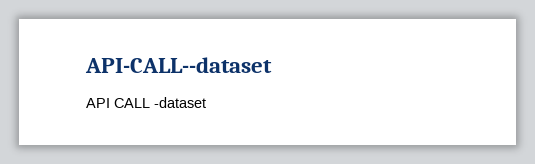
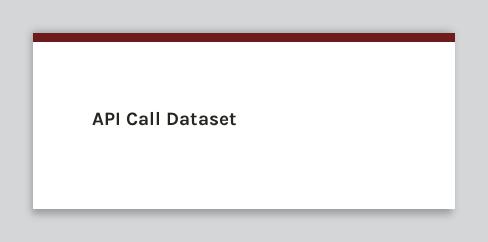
[85,57,272,73] [86,97,206,108] API-CALL--dataset // API CALL -dataset -> [92,111,238,126] API Call Dataset

